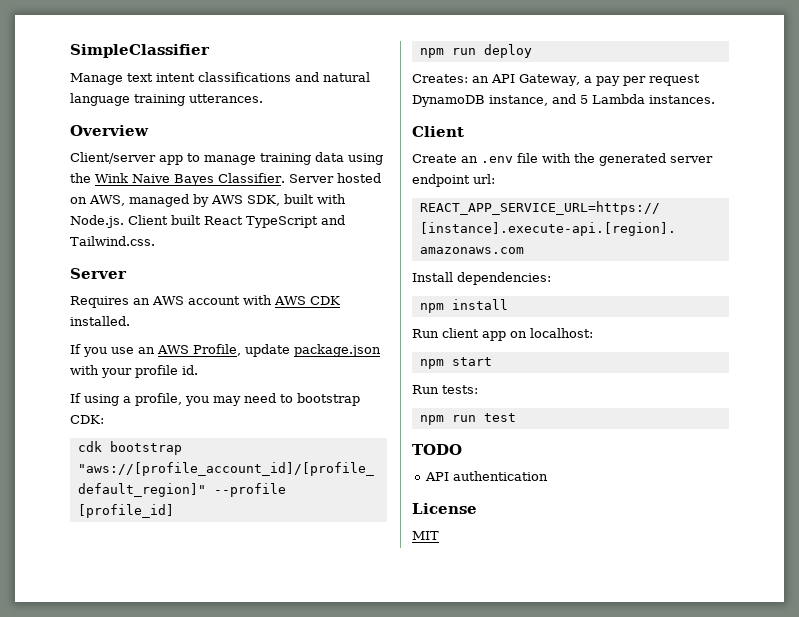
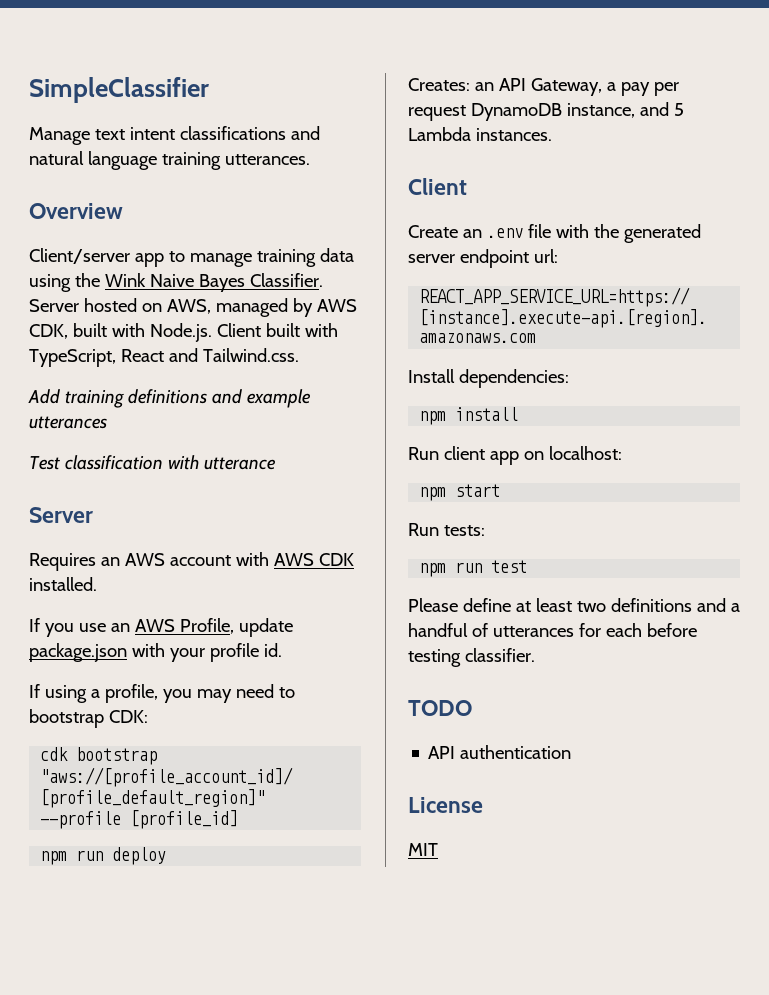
[247,195,280,206] SDK, -> [29,324,68,339] CDK,
[204,216,318,228] React TypeScript -> [304,323,338,337] [29,349,164,367] with TypeScript, React
(155, 241) none -> [28,389,311,408] [29,416,107,429] [29,455,276,470] // Add training definitions and example utterances // Test classification with utterance
(516, 417) none -> [408,598,740,612] [408,623,697,637] [408,648,535,667] // Please define at least two definitions and a handful of utterances for each before testing classifier.

